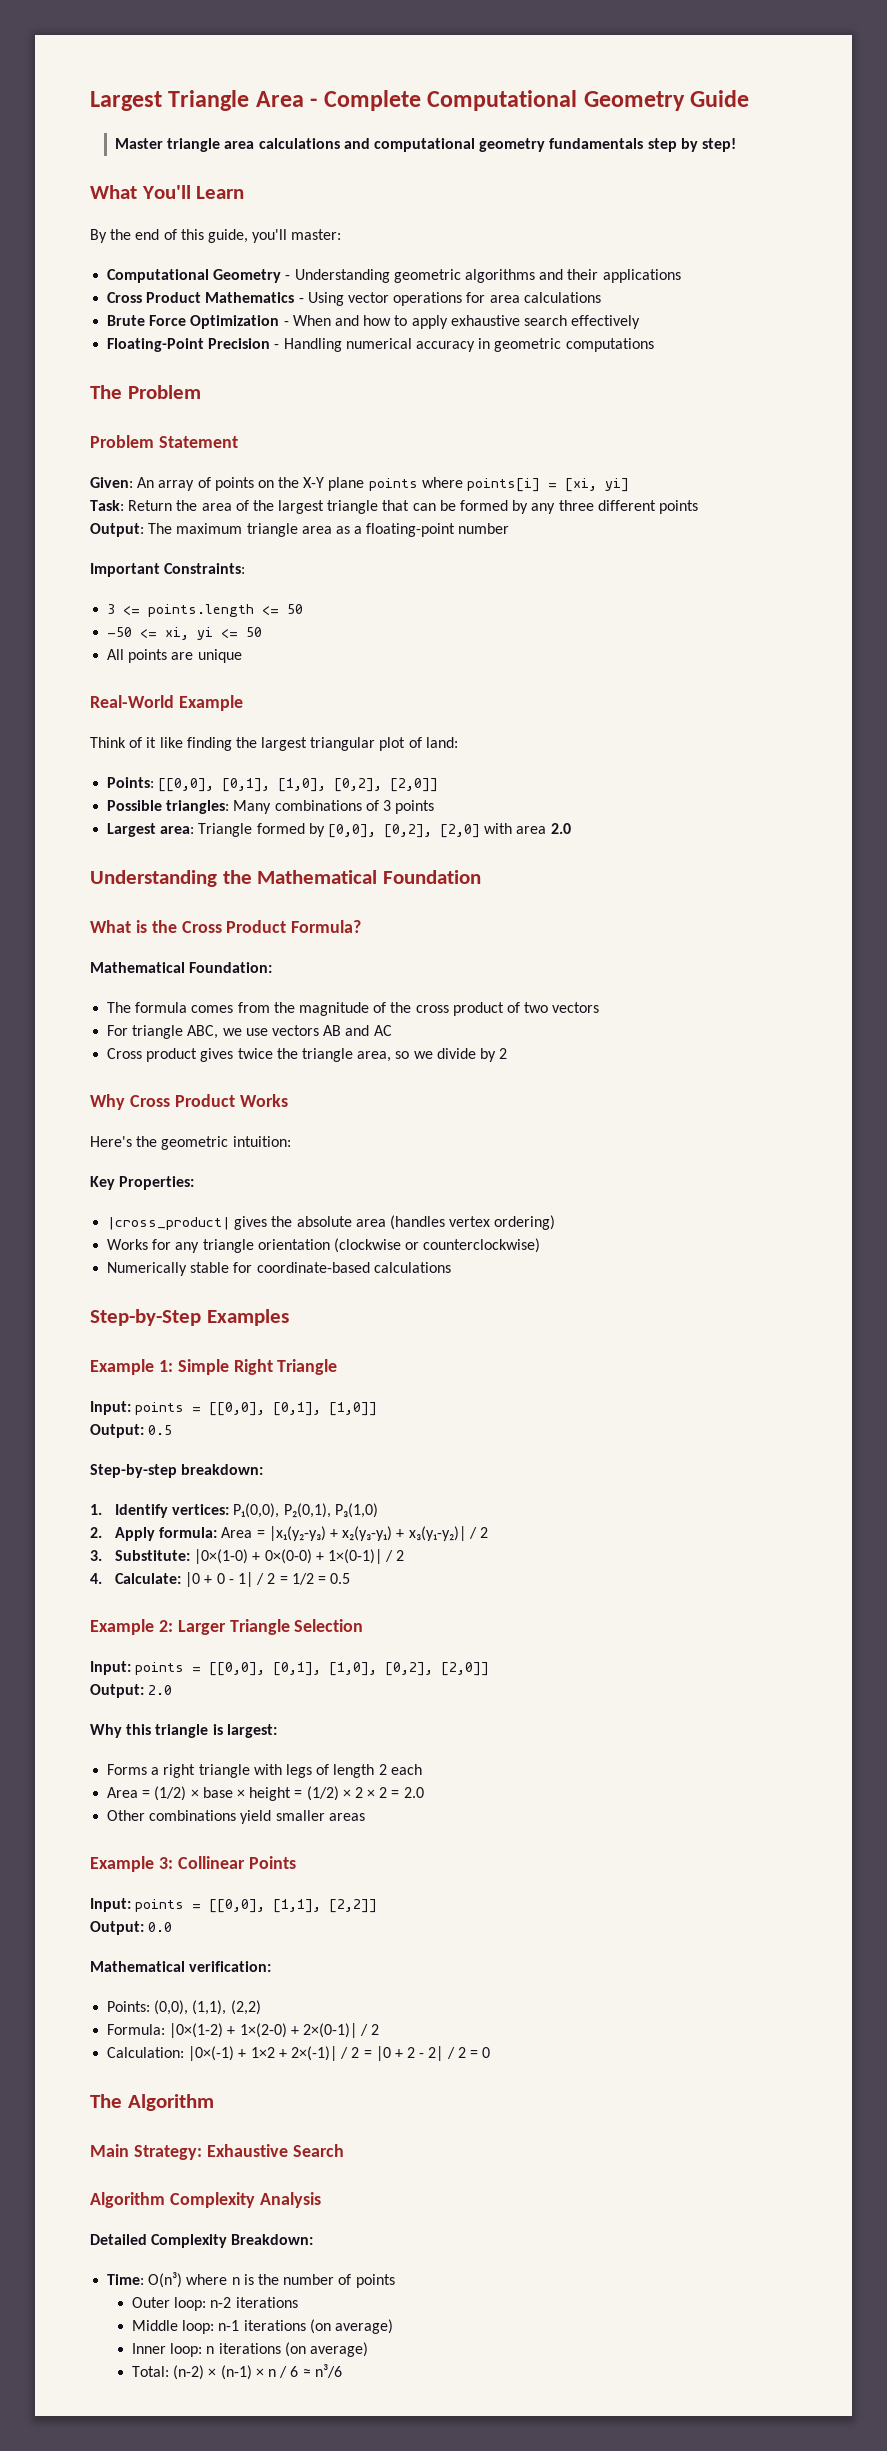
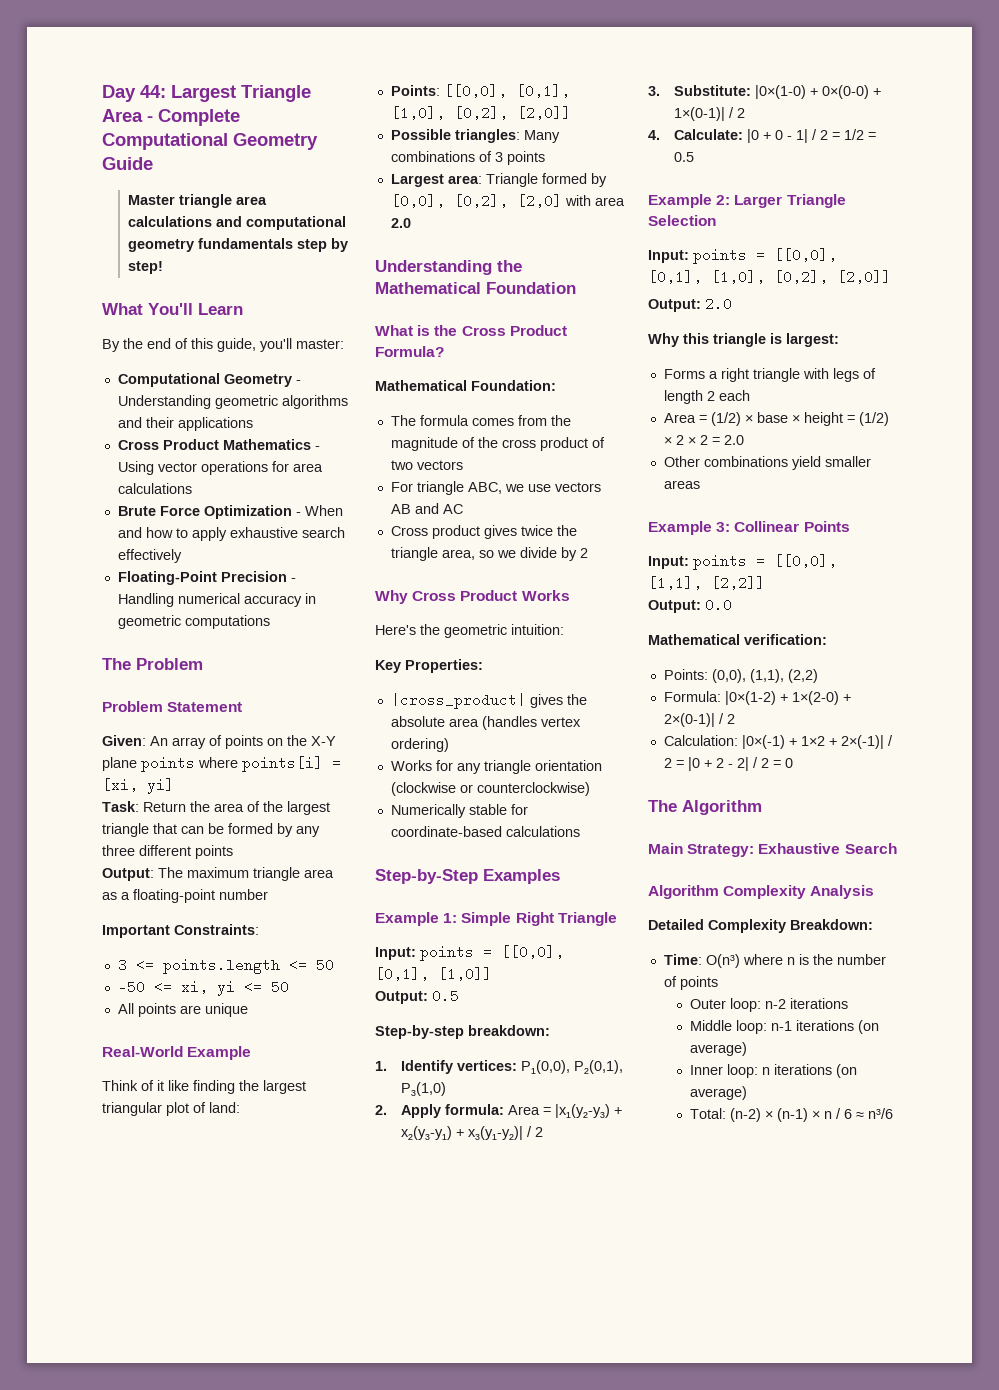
(90, 101) none -> [102,85,166,102] Day 44:

